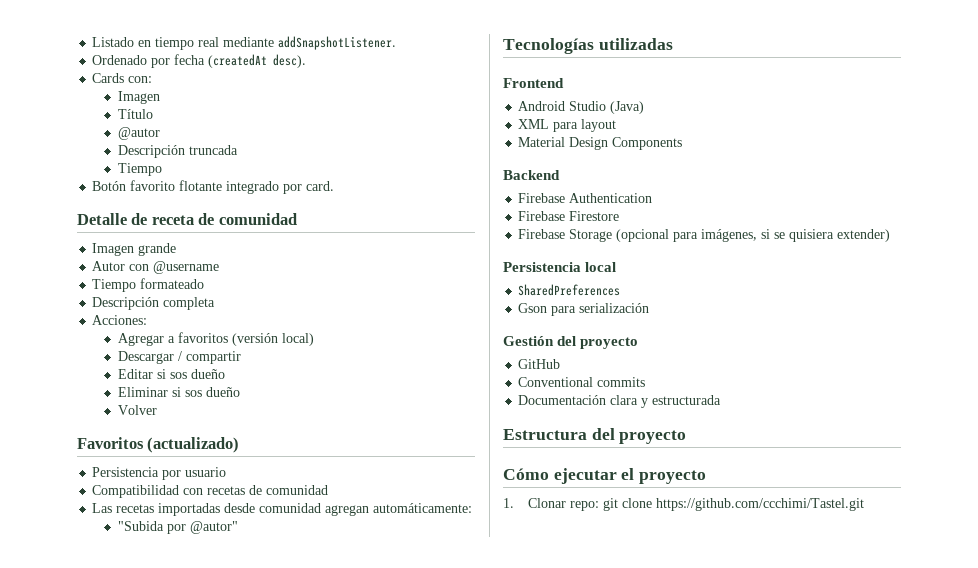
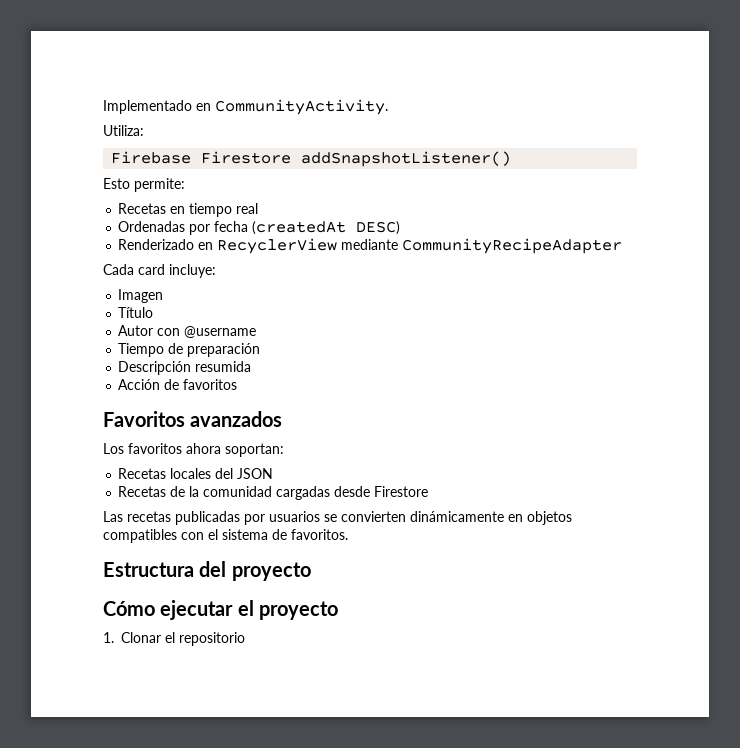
[92,36,397,50] [92,54,307,68] [92,73,153,83] [117,91,160,104] [117,109,153,119] [117,127,160,140] [117,145,238,158] [117,163,162,176] [92,180,335,194] [77,213,297,225] [92,243,177,256] Listado en tiempo real mediante addSnapshotListener. // Ordenado por fecha (createdAt desc). // Cards con: // Imagen // Título // @autor // Descripción truncada // Tiempo // Botón favorito flotante integrado por card. // Detalle de receta de comunidad // Imagen grande -> [103,99,388,115] [103,125,144,136] [111,151,512,167] [103,178,185,192] [118,203,259,217] [118,221,401,235] [118,238,623,254] [103,264,216,278] [118,289,164,303] [118,307,154,318] Implementado en CommunityActivity. // Utiliza: // Firebase Firestore addSnapshotListener() // Esto permite: // Recetas en tiempo real // Ordenadas por fecha (createdAt DESC) // Renderizado en RecyclerView mediante CommunityRecipeAdapter // Cada card incluye: // Imagen // Título
[140,278,205,289] [92,297,216,310] [92,315,148,325] [117,332,314,346] [117,351,241,364] [117,369,225,379] [117,387,240,397] [117,405,157,415] [77,437,240,453] [92,467,227,480] [92,485,329,498] [92,503,473,516] [117,521,238,534] [503,38,673,54] [503,78,564,88] [518,101,645,114] [518,119,617,132] [518,137,683,150] [503,170,560,180] [518,193,653,203] [518,211,620,221] [518,229,891,242] [503,262,617,272] [518,284,621,296] [518,303,650,316] [503,336,639,349] [518,359,561,369] [518,377,646,387] [518,395,722,408] formateado // Descripción completa // Acciones: // Agregar a favoritos (versión local) // Descargar / compartir // Editar si sos dueño // Eliminar si sos dueño // Volver // Favoritos (actualizado) // Persistencia por usuario // Compatibilidad con recetas de comunidad // Las recetas importadas desde comunidad agregan automáticamente: // "Subida por @autor" // Tecnologías utilizadas // Frontend // Android Studio (Java) // XML para layout // Material Design Components // Backend // Firebase Authentication // Firebase Firestore // Firebase Storage (opcional para imágenes, si se quisiera extender) // Persistencia local // SharedPreferences // Gson para serialización // Gestión del proyecto // GitHub // Conventional commits // Documentación clara y estructurada -> [168,343,261,357] [118,361,252,375] [118,379,238,390] [103,411,283,427] [103,443,284,457] [118,468,274,479] [118,486,429,500] [103,511,572,525] [103,529,348,543] de preparación // Descripción resumida // Acción de favoritos // Favoritos avanzados // Los favoritos ahora soportan: // Recetas locales del JSON // Recetas de la comunidad cargadas desde Firestore // Las recetas publicadas por usuarios se convierten dinámicamente en objetos compatibles con el sistema de favoritos.
[570,498,865,511] repo: git clone https://github.com/ccchimi/Tastel.git -> [165,632,245,646] el repositorio

